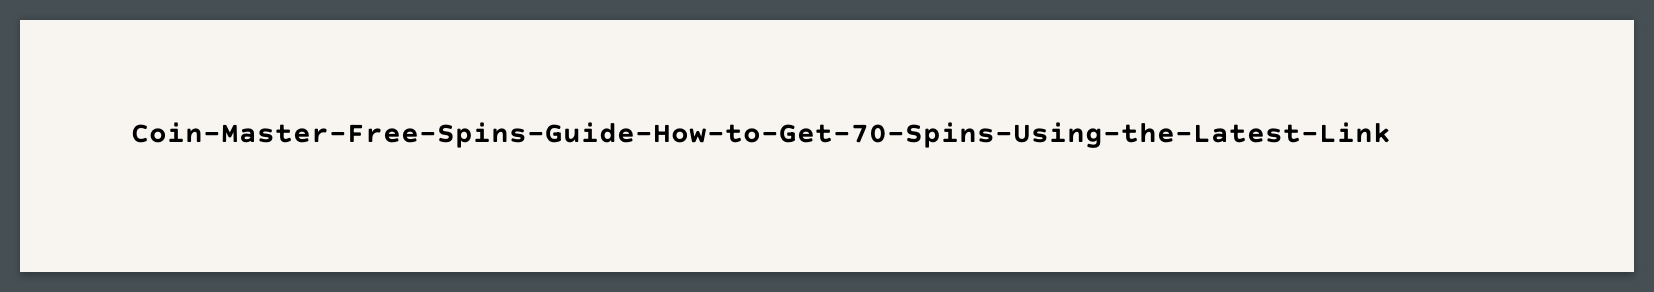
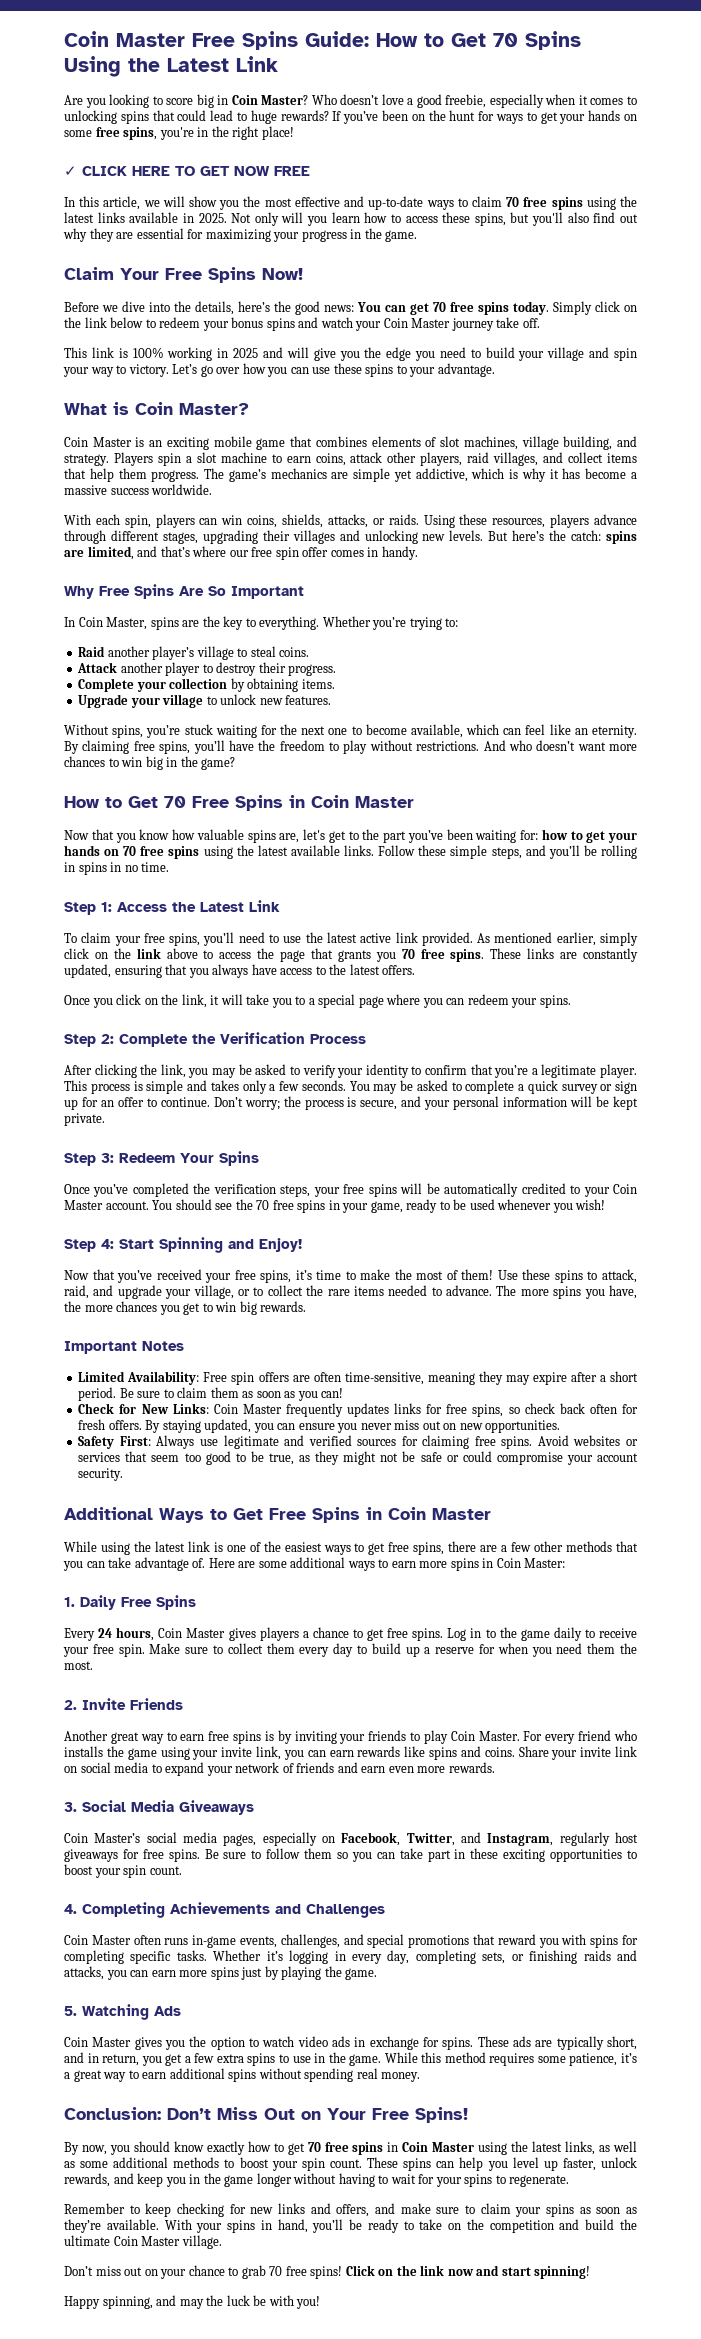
[131,122,1391,148] Coin-Master-Free-Spins-Guide-How-to-Get-70-Spins-Using-the-Latest-Link -> [64,31,581,50] [64,56,278,77] [64,94,638,108] [64,110,637,124] [64,126,294,140] [64,166,310,176] [64,196,637,210] [64,212,639,226] [63,228,418,242] [64,267,303,283] [64,301,637,315] [64,317,540,331] [64,347,638,361] [63,363,495,377] [64,402,249,415] [64,436,638,450] [64,452,637,466] [64,468,637,482] [64,484,213,495] [64,514,638,528] [64,530,638,544] [64,546,418,560] [64,584,304,599] [64,616,459,630] [78,646,310,660] [77,662,337,676] [78,678,335,692] [78,694,332,708] [64,724,638,738] [64,740,637,754] [64,756,236,770] [64,795,414,811] [64,829,637,843] [64,845,638,859] [64,862,170,875] [64,900,280,915] [64,932,639,946] [64,948,639,962] [64,964,416,978] [64,994,571,1008] [64,1032,366,1047] [64,1064,637,1078] [64,1080,637,1094] [64,1096,638,1110] [64,1113,105,1126] [64,1151,259,1166] [64,1183,638,1197] [64,1199,606,1213] [64,1237,302,1253] [64,1269,637,1283] [64,1285,638,1299] [64,1301,307,1315] [64,1341,184,1354] [78,1371,638,1385] [78,1387,344,1401] [78,1403,638,1417] [78,1419,561,1433] [78,1435,638,1449] [78,1451,638,1465] [78,1468,124,1481] [64,1507,491,1523] [64,1541,639,1555] [63,1557,566,1571] [64,1595,196,1610] [64,1627,638,1641] [63,1643,637,1657] [64,1661,93,1670] [64,1698,183,1710] [64,1730,638,1744] [64,1746,637,1760] [64,1762,495,1776] [64,1800,254,1815] [64,1832,638,1846] [64,1848,638,1862] [64,1864,182,1878] [64,1902,385,1918] [64,1934,638,1948] [64,1950,638,1964] [64,1966,378,1980] [64,2004,181,2020] [64,2036,637,2050] [64,2052,638,2066] [64,2068,421,2082] [64,2107,468,2123] [64,2141,637,2155] [64,2157,638,2171] [64,2173,570,2187] [64,2203,637,2217] [64,2219,637,2233] [64,2235,222,2249] [64,2265,591,2279] [64,2295,321,2309] Coin Master Free Spins Guide: How to Get 70 Spins Using the Latest Link // Are you looking to score big in Coin Master? Who doesn’t love a good freebie, especially when it comes to unlocking spins that could lead to huge rewards? If you’ve been on the hunt for ways to get your hands on some free spins, you're in the right place! // ✓ CLICK HERE TO GET NOW FREE // In this article, we will show you the most effective and up-to-date ways to claim 70 free spins using the latest links available in 2025. Not only will you learn how to access these spins, but you'll also find out why they are essential for maximizing your progress in the game. // Claim Your Free Spins Now! // Before we dive into the details, here’s the good news: You can get 70 free spins today. Simply click on the link below to redeem your bonus spins and watch your Coin Master journey take off. // This link is 100% working in 2025 and will give you the edge you need to build your village and spin your way to victory. Let’s go over how you can use these spins to your advantage. // What is Coin Master? // Coin Master is an exciting mobile game that combines elements of slot machines, village building, and strategy. Players spin a slot machine to earn coins, attack other players, raid villages, and collect items that help them progress. The game’s mechanics are simple yet addictive, which is why it has become a massive success worldwide. // With each spin, players can win coins, shields, attacks, or raids. Using these resources, players advance through different stages, upgrading their villages and unlocking new levels. But here’s the catch: spins are limited, and that’s where our free spin offer comes in handy. // Why Free Spins Are So Important // In Coin Master, spins are the key to everything. Whether you’re trying to: // Raid another player’s village to steal coins. // Attack another player to destroy their progress. // Complete your collection by obtaining items. // Upgrade your village to unlock new features. // Without spins, you’re stuck waiting for the next one to become available, which can feel like an eternity. By claiming free spins, you’ll have the freedom to play without restrictions. And who doesn’t want more chances to win big in the game? // How to Get 70 Free Spins in Coin Master // Now that you know how valuable spins are, let's get to the part you’ve been waiting for: how to get your hands on 70 free spins using the latest available links. Follow these simple steps, and you’ll be rolling in spins in no time. // Step 1: Access the Latest Link // To claim your free spins, you’ll need to use the latest active link provided. As mentioned earlier, simply click on the link above to access the page that grants you 70 free spins. These links are constantly updated, ensuring that you always have access to the latest offers. // Once you click on the link, it will take you to a special page where you can redeem your spins. // Step 2: Complete the Verification Process // After clicking the link, you may be asked to verify your identity to confirm that you’re a legitimate player. This process is simple and takes only a few seconds. You may be asked to complete a quick survey or sign up for an offer to continue. Don’t worry; the process is secure, and your personal information will be kept private. // Step 3: Redeem Your Spins // Once you’ve completed the verification steps, your free spins will be automatically credited to your Coin Master account. You should see the 70 free spins in your game, ready to be used whenever you wish! // Step 4: Start Spinning and Enjoy! // Now that you’ve received your free spins, it’s time to make the most of them! Use these spins to attack, raid, and upgrade your village, or to collect the rare items needed to advance. The more spins you have, the more chances you get to win big rewards. // Important Notes // Limited Availability: Free spin offers are often time-sensitive, meaning they may expire after a short period. Be sure to claim them as soon as you can! // Check for New Links: Coin Master frequently updates links for free spins, so check back often for fresh offers. By staying updated, you can ensure you never miss out on new opportunities. // Safety First: Always use legitimate and verified sources for claiming free spins. Avoid websites or services that seem too good to be true, as they might not be safe or could compromise your account security. // Additional Ways to Get Free Spins in Coin Master // While using the latest link is one of the easiest ways to get free spins, there are a few other methods that you can take advantage of. Here are some additional ways to earn more spins in Coin Master: // 1. Daily Free Spins // Every 24 hours, Coin Master gives players a chance to get free spins. Log in to the game daily to receive your free spin. Make sure to collect them every day to build up a reserve for when you need them the most. // 2. Invite Friends // Another great way to earn free spins is by inviting your friends to play Coin Master. For every friend who installs the game using your invite link, you can earn rewards like spins and coins. Share your invite link on social media to expand your network of friends and earn even more rewards. // 3. Social Media Giveaways // Coin Master’s social media pages, especially on Facebook, Twitter, and Instagram, regularly host giveaways for free spins. Be sure to follow them so you can take part in these exciting opportunities to boost your spin count. // 4. Completing Achievements and Challenges // Coin Master often runs in-game events, challenges, and special promotions that reward you with spins for completing specific tasks. Whether it’s logging in every day, completing sets, or finishing raids and attacks, you can earn more spins just by playing the game. // 5. Watching Ads // Coin Master gives you the option to watch video ads in exchange for spins. These ads are typically short, and in return, you get a few extra spins to use in the game. While this method requires some patience, it’s a great way to earn additional spins without spending real money. // Conclusion: Don’t Miss Out on Your Free Spins! // By now, you should know exactly how to get 70 free spins in Coin Master using the latest links, as well as some additional methods to boost your spin count. These spins can help you level up faster, unlock rewards, and keep you in the game longer without having to wait for your spins to regenerate. // Remember to keep checking for new links and offers, and make sure to claim your spins as soon as they’re available. With your spins in hand, you’ll be ready to take on the competition and build the ultimate Coin Master village. // Don’t miss out on your chance to grab 70 free spins! Click on the link now and start spinning! // Happy spinning, and may the luck be with you!

